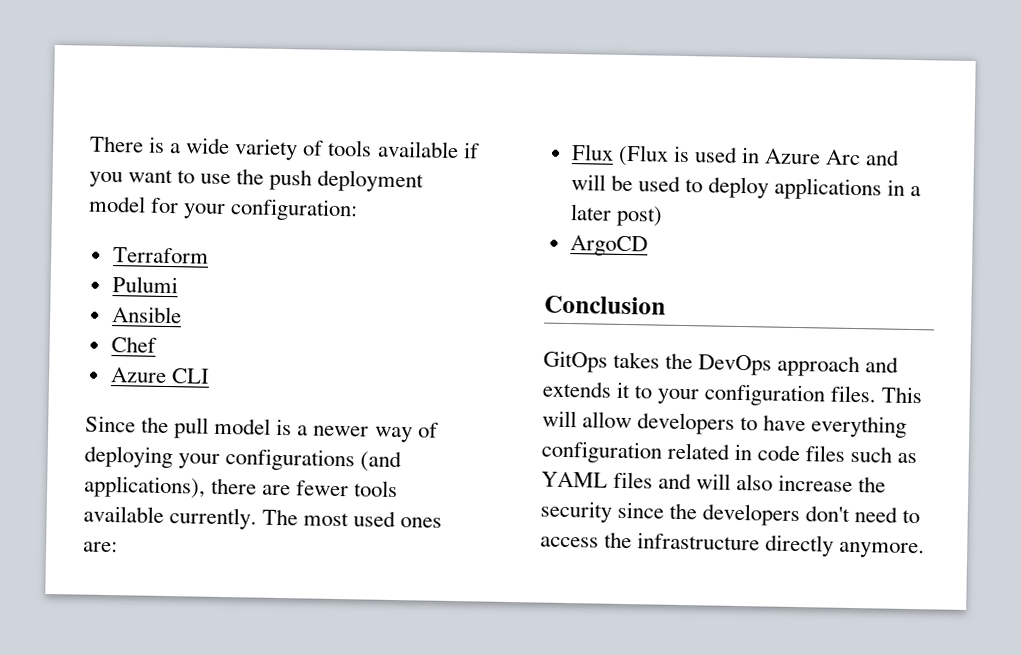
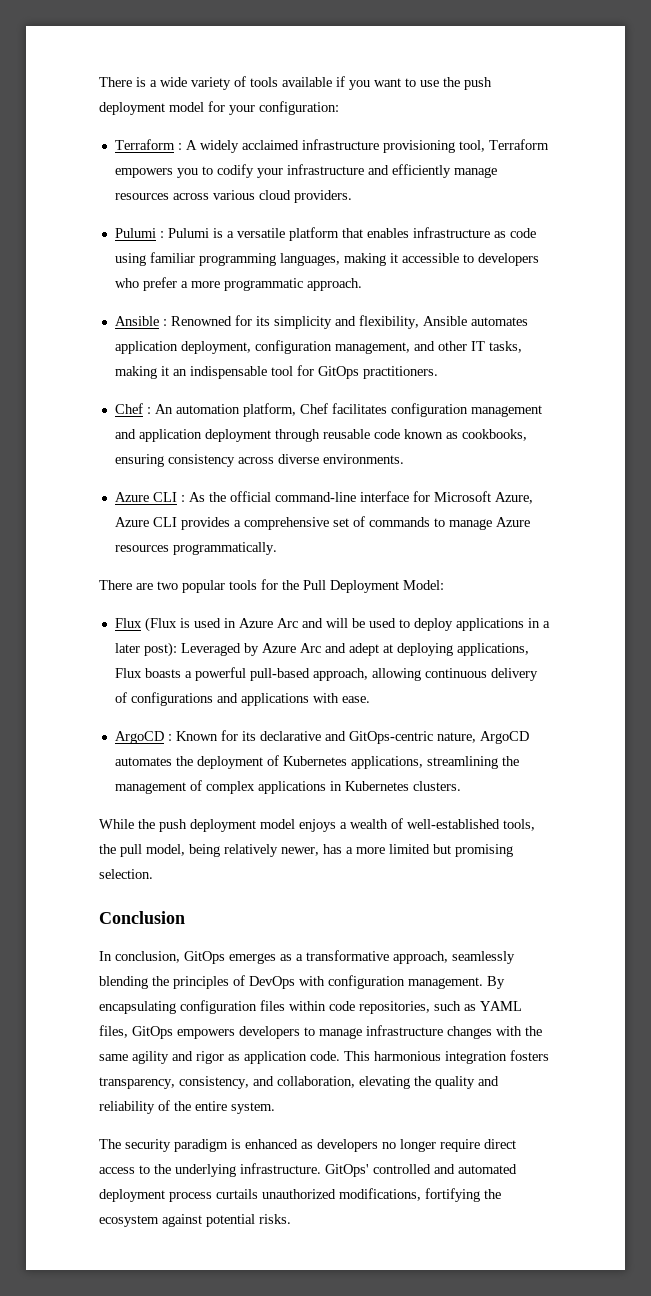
[111,276,178,294] [111,306,182,324] [110,336,157,353] [109,367,210,384] [85,415,439,443] [84,445,403,473] [83,475,399,499] [83,505,443,530] [83,541,118,553] // Pulumi // Ansible // Chef // Azure CLI // Since the pull model is a newer way of deploying your configurations (and applications), there are fewer tools available currently. The most used ones are: -> [177,139,549,153] [114,164,497,178] [114,190,352,203] [114,227,536,241] [114,252,539,266] [114,277,362,291] [114,315,528,329] [114,340,522,354] [114,365,438,379] [114,403,542,417] [114,429,527,442] [114,454,404,467] [114,491,533,504] [114,516,530,530] [114,542,277,555] [99,579,444,593] : A widely acclaimed infrastructure provisioning tool, Terraform empowers you to codify your infrastructure and efficiently manage resources across various cloud providers. // Pulumi : Pulumi is a versatile platform that enables infrastructure as code using familiar programming languages, making it accessible to developers who prefer a more programmatic approach. // Ansible : Renowned for its simplicity and flexibility, Ansible automates application deployment, configuration management, and other IT tasks, making it an indispensable tool for GitOps practitioners. // Chef : An automation platform, Chef facilitates configuration management and application deployment through reusable code known as cookbooks, ensuring consistency across diverse environments. // Azure CLI : As the official command-line interface for Microsoft Azure, Azure CLI provides a comprehensive set of commands to manage Azure resources programmatically. // There are two popular tools for the Pull Deployment Model:
[615,205,663,227] [569,235,648,257] [544,295,666,315] [543,350,900,378] [542,380,924,407] [542,410,908,438] [541,440,918,464] [541,471,887,493] [540,500,921,527] [540,531,926,559] post) // ArgoCD // Conclusion // GitOps takes the DevOps approach and extends it to your configuration files. This will allow developers to have everything configuration related in code files such as YAML files and will also increase the security since the developers don't need to access the infrastructure directly anymore. -> [143,642,529,657] [114,667,538,681] [114,692,370,706] [114,730,529,744] [114,755,519,769] [114,780,461,794] [99,818,535,832] [99,844,513,857] [99,869,153,879] [99,911,185,924] [99,950,515,964] [99,975,505,989] [99,1000,522,1014] [99,1025,542,1039] [99,1050,549,1064] [99,1076,499,1089] [99,1100,275,1114] [99,1139,516,1152] [99,1163,517,1177] [99,1188,501,1202] [99,1214,291,1227] post): Leveraged by Azure Arc and adept at deploying applications, Flux boasts a powerful pull-based approach, allowing continuous delivery of configurations and applications with ease. // ArgoCD : Known for its declarative and GitOps-centric nature, ArgoCD automates the deployment of Kubernetes applications, streamlining the management of complex applications in Kubernetes clusters. // While the push deployment model enjoys a wealth of well-established tools, the pull model, being relatively newer, has a more limited but promising selection. // Conclusion // In conclusion, GitOps emerges as a transformative approach, seamlessly blending the principles of DevOps with configuration management. By encapsulating configuration files within code repositories, such as YAML files, GitOps empowers developers to manage infrastructure changes with the same agility and rigor as application code. This harmonious integration fosters transparency, consistency, and collaboration, elevating the quality and reliability of the entire system. // The security paradigm is enhanced as developers no longer require direct access to the underlying infrastructure. GitOps' controlled and automated deployment process curtails unauthorized modifications, fortifying the ecosystem against potential risks.

